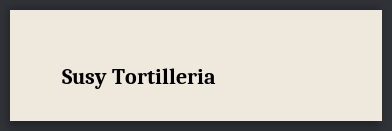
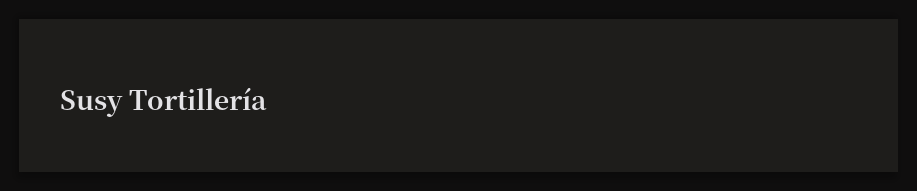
[111,68,216,84] Tortilleria -> [129,87,268,110] Tortillería

